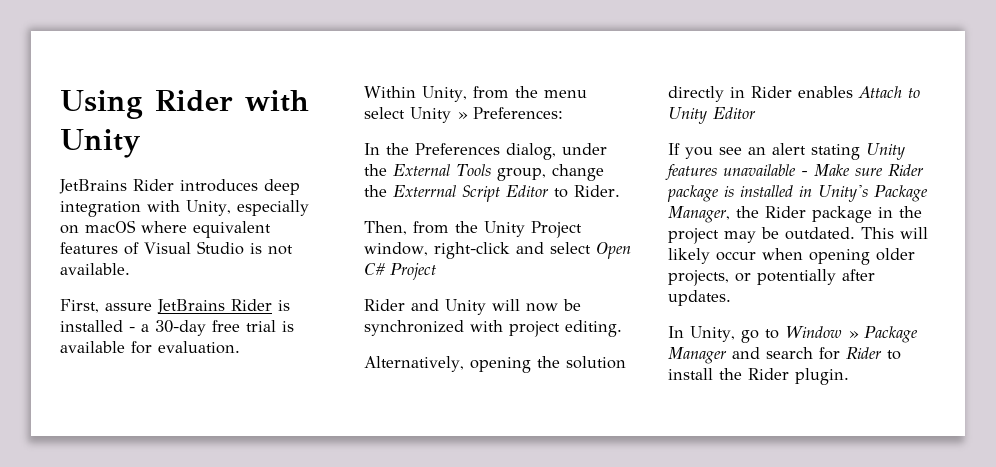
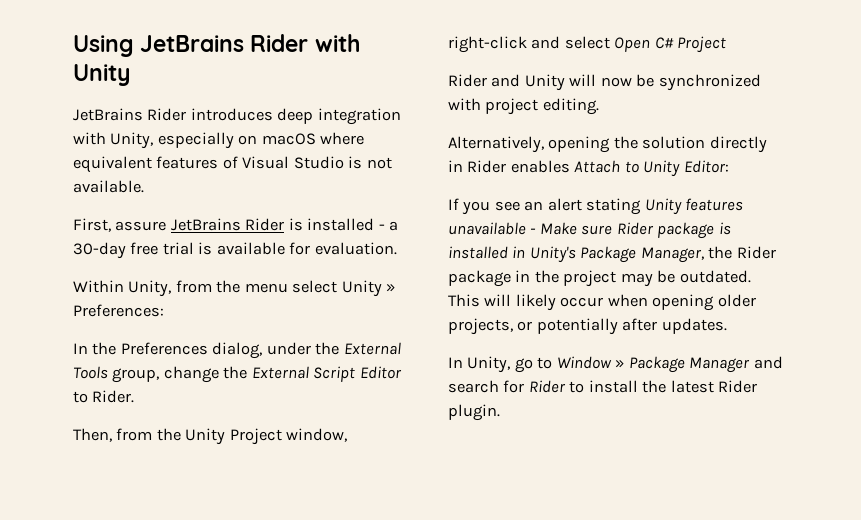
(143, 104) none -> [140,35,245,52] JetBrains
[393,185,456,197] Exterrnal -> [251,366,309,379] External
[713,107,756,119] Editor -> [683,160,729,173] Editor:
(742, 374) none -> [670,380,714,393] latest

